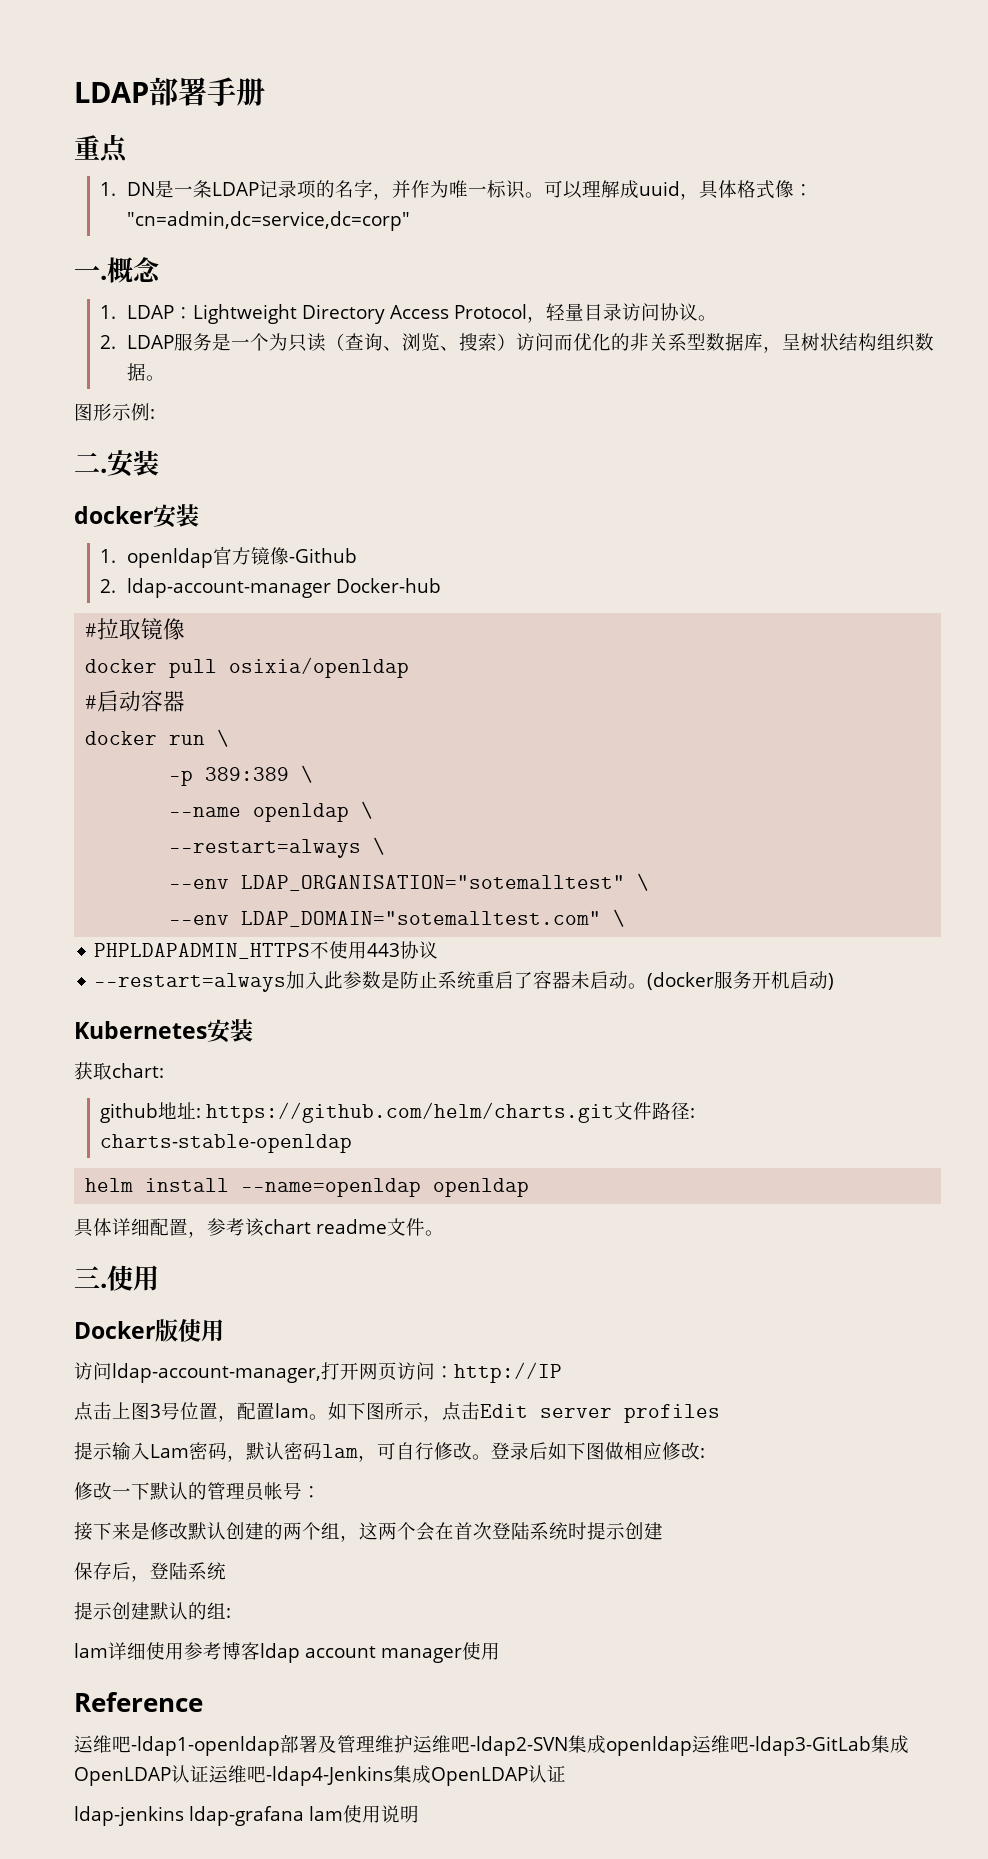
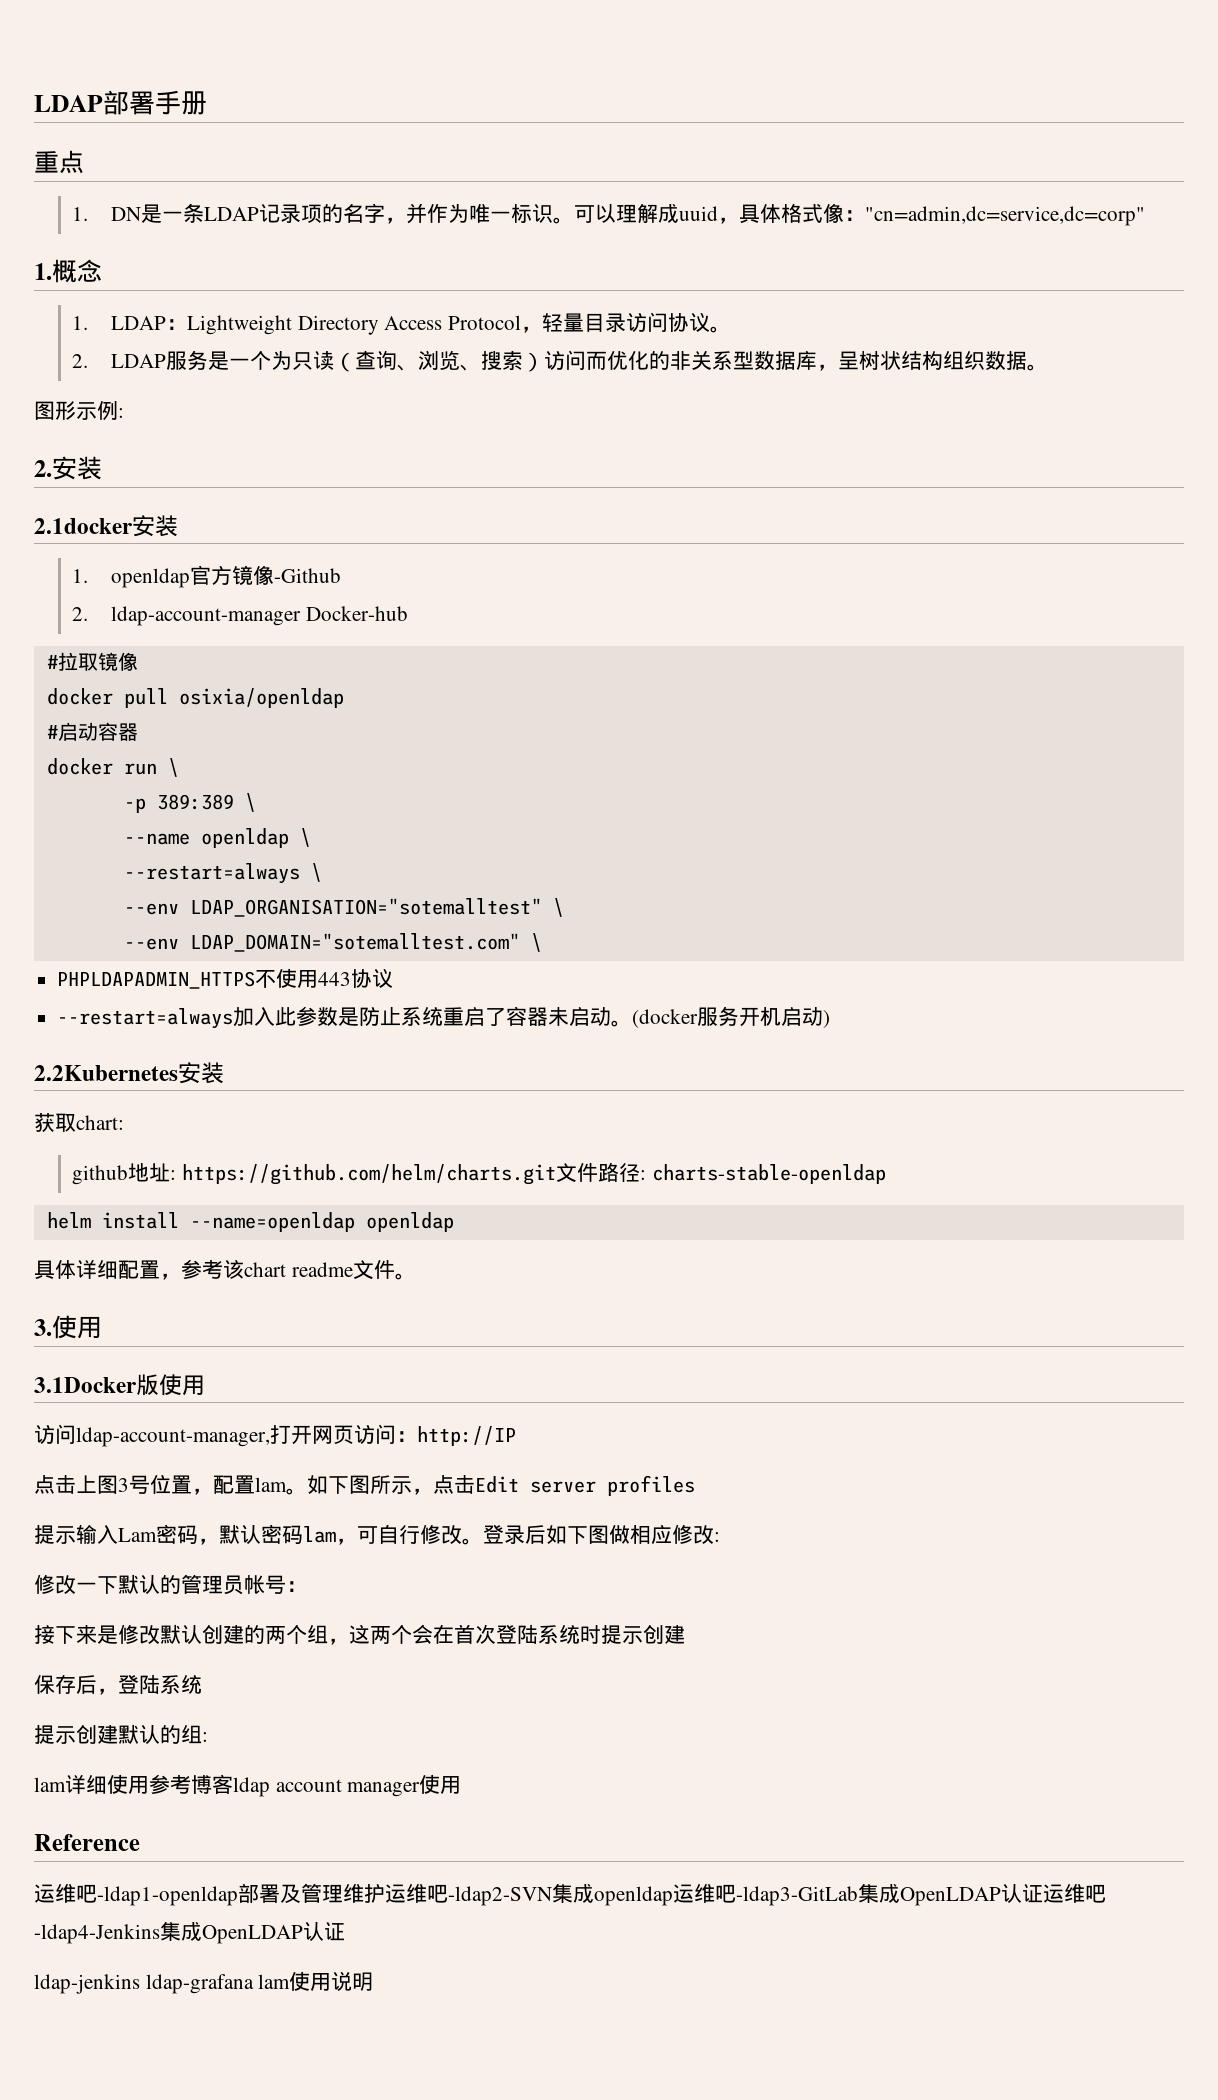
[74,265,107,280] 一. -> [34,263,52,280] 1.
[74,450,159,477] [74,506,153,524] 二.安装 // docker -> [34,456,102,480] [34,518,132,534] 2.安装 // 2.1docker
[74,1021,207,1039] Kubernetes -> [34,1065,178,1081] 2.2Kubernetes
[74,1265,159,1291] [74,1321,155,1339] 三.使用 // Docker -> [34,1315,102,1339] [34,1377,136,1393] 3.使用 // 3.1Docker

